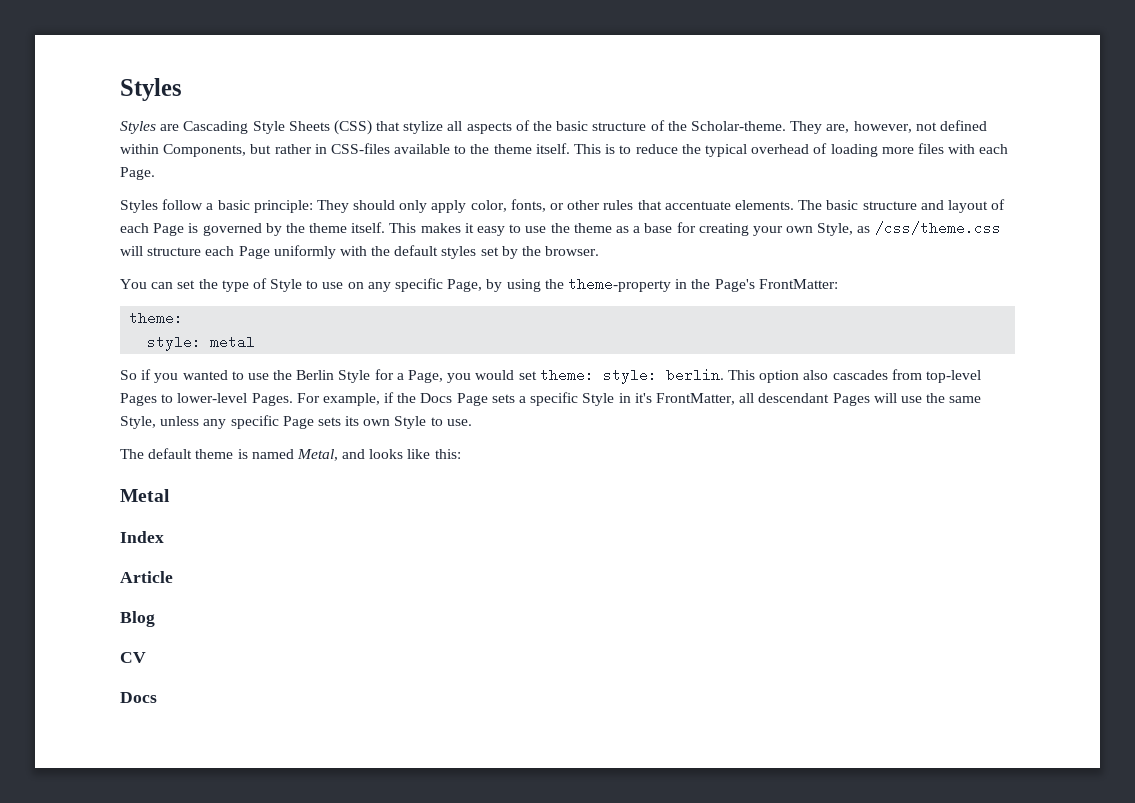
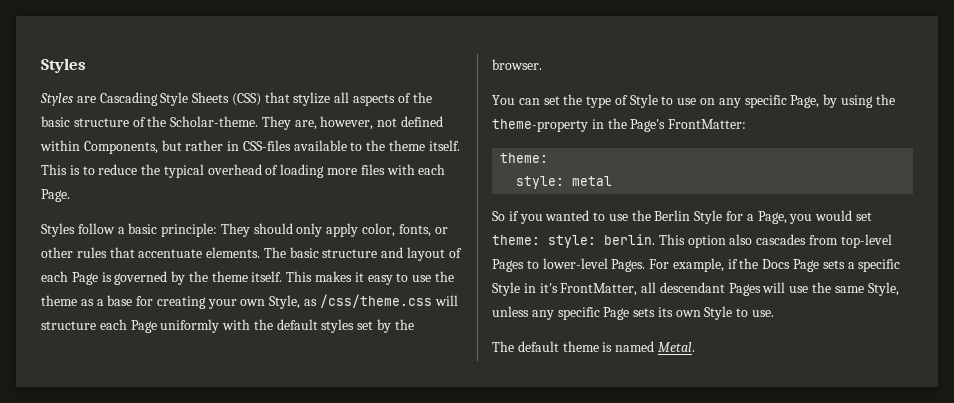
[296,449,461,461] [120,489,170,502] [120,531,164,543] [120,571,173,583] [120,611,155,627] [120,652,146,663] [120,692,157,703] Metal, and looks like this: // Metal // Index // Article // Blog // CV // Docs -> [657,342,695,352] Metal.

